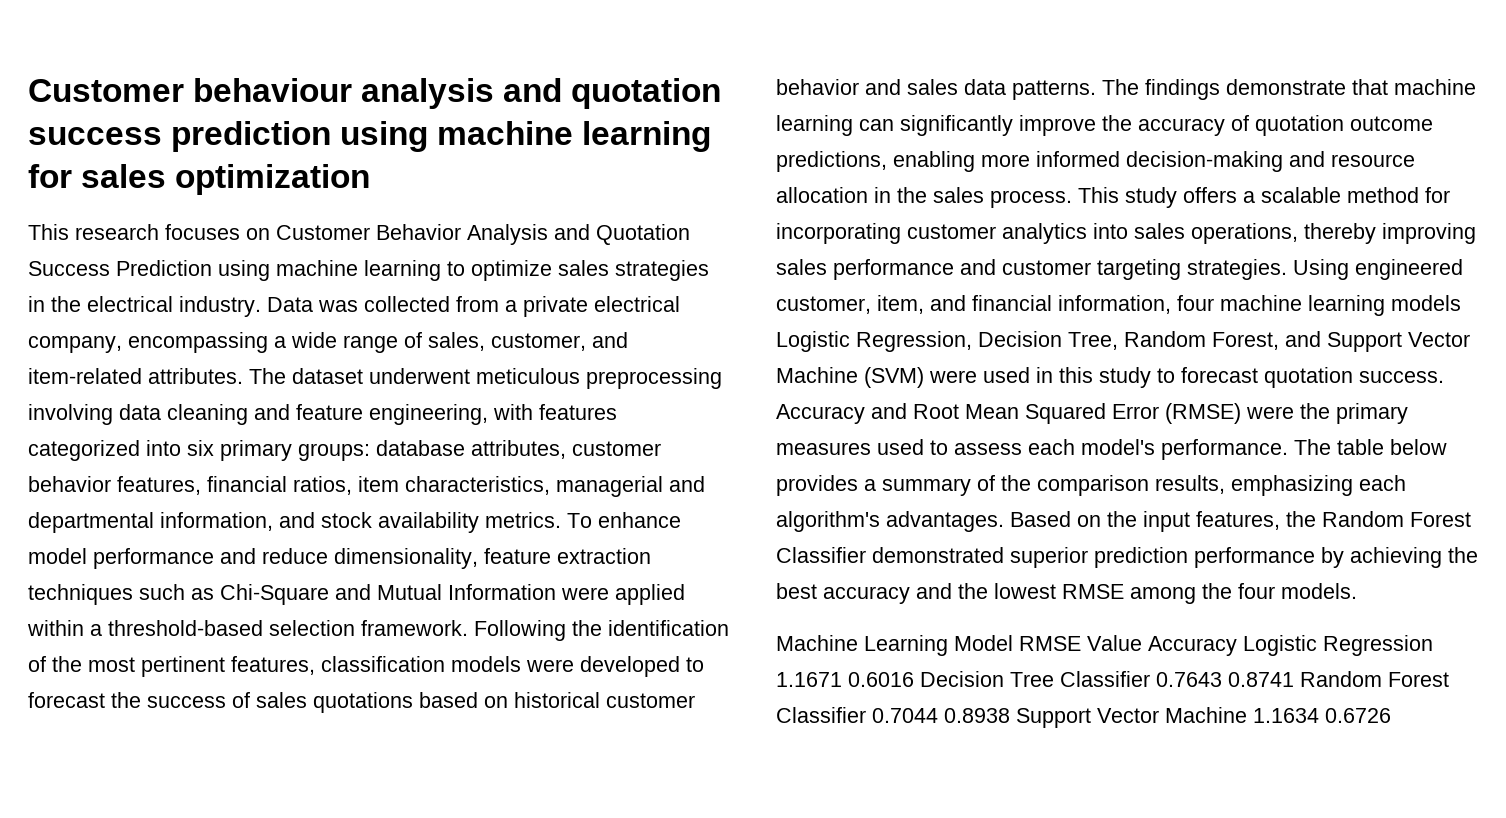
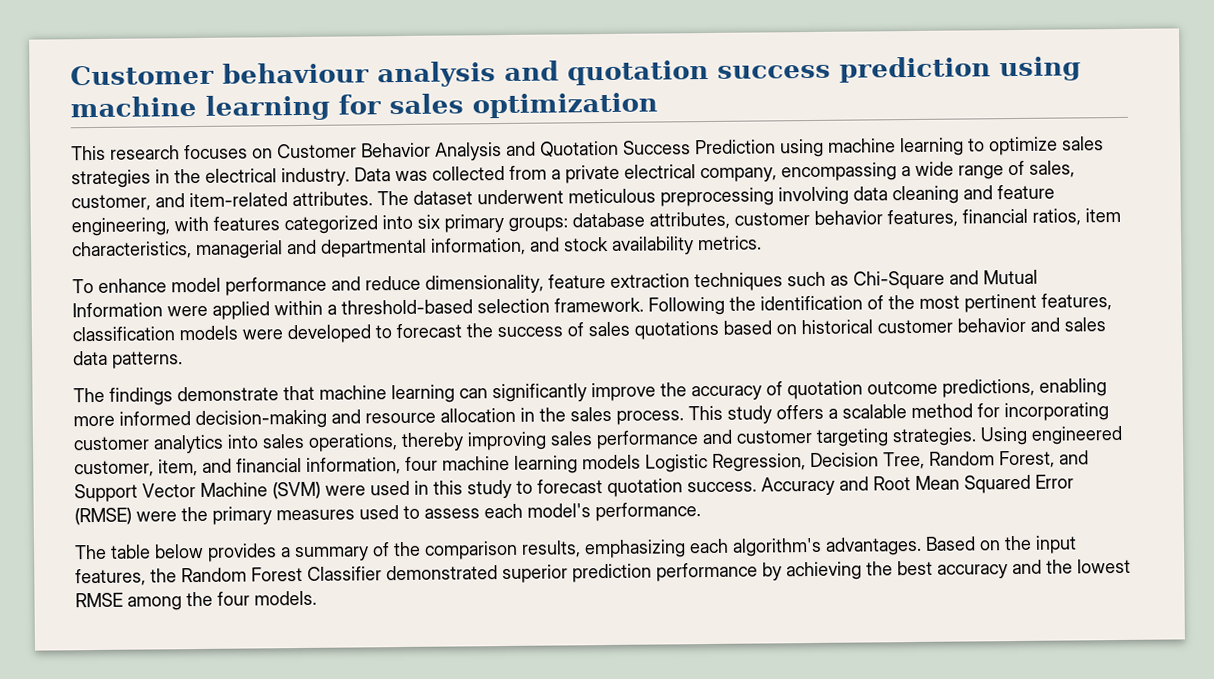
(561, 520) none -> (762, 243) //
(1096, 90) none -> (183, 360) //
(1288, 449) none -> (701, 512) //
[776,635,1433,656] [776,671,1449,687] [776,707,1391,728] // Machine Learning Model RMSE Value Accuracy Logistic Regression 1.1671 0.6016 Decision Tree Classifier 0.7643 0.8741 Random Forest Classifier 0.7044 0.8938 Support Vector Machine 1.1634 0.6726 -> (317, 598) none

